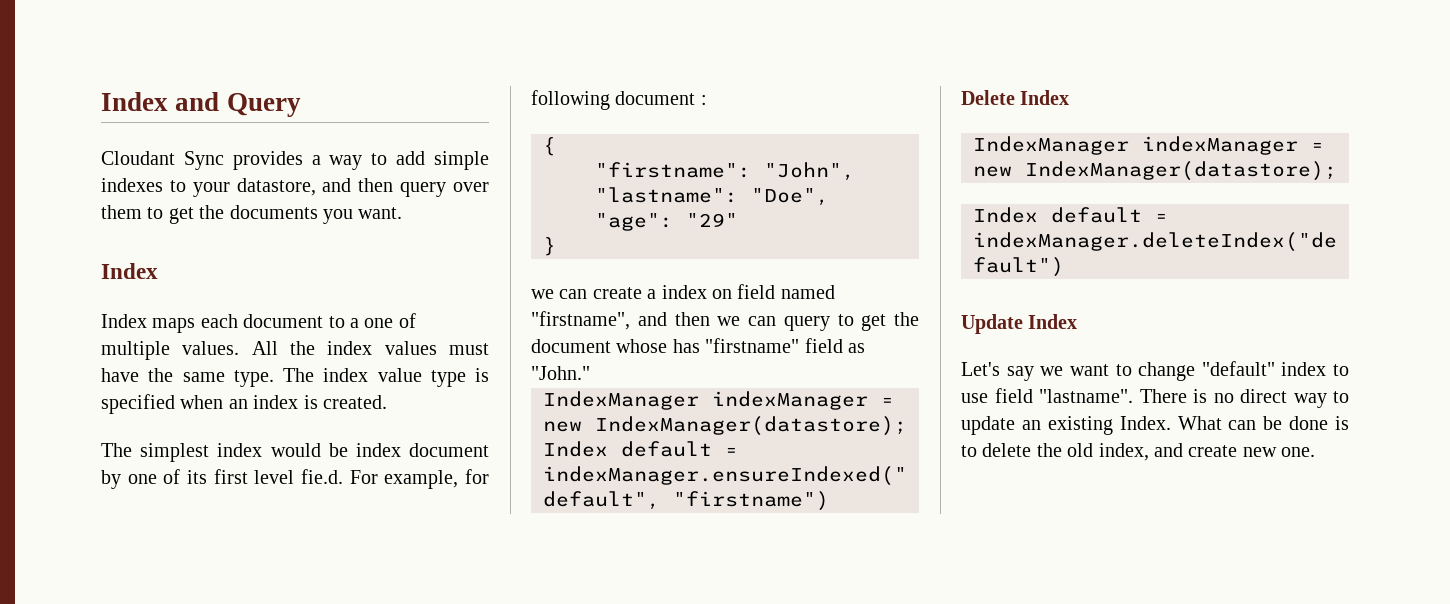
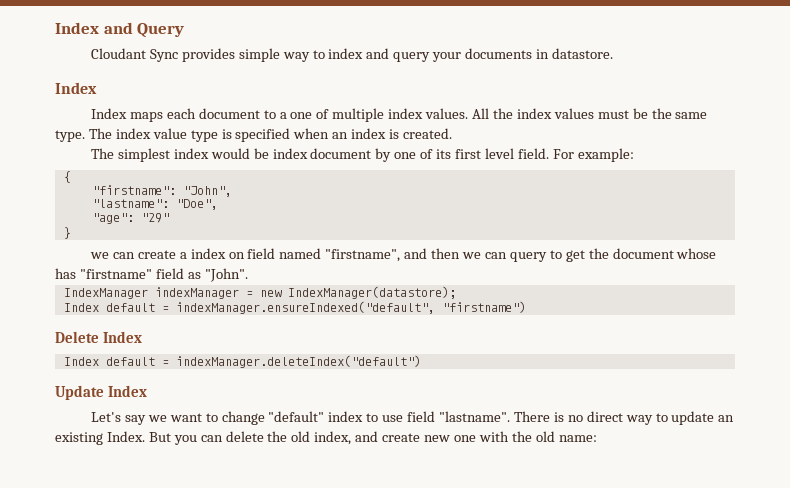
[311,151,489,170] [101,178,489,197] [101,205,403,224] a way to add simple indexes to your datastore, and then query over them to get the documents you want. -> [238,48,613,62] simple way to index and query your documents in datastore.
(170, 350) none -> [388,108,424,119] index
[101,368,139,382] have -> [632,108,648,119] be
[301,469,489,489] [531,90,707,110] fie.d. For example, for following document : -> [517,148,634,162] field. For example:
[531,366,590,380] "John." -> [204,268,248,282] "John".
[973,136,1324,155] [973,161,1337,181] // IndexManager indexManager = new IndexManager(datastore); -> (142, 337) none
[1177,416,1349,430] [961,445,977,457] What can be done is to -> [148,432,223,445] But you can
[1281,447,1316,457] one. -> [453,431,597,442] one with the old name:

